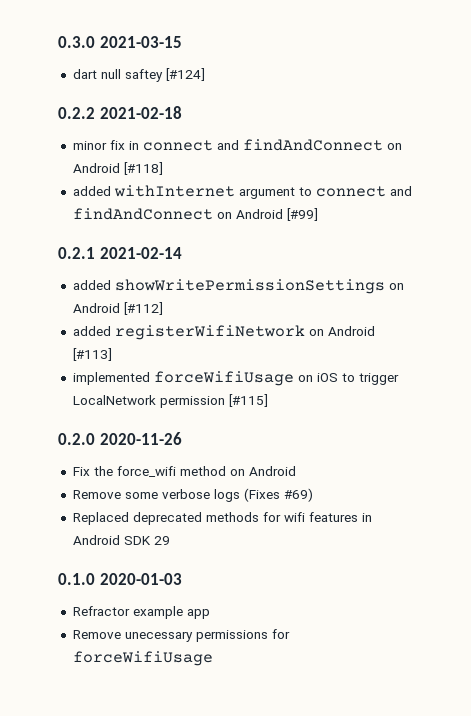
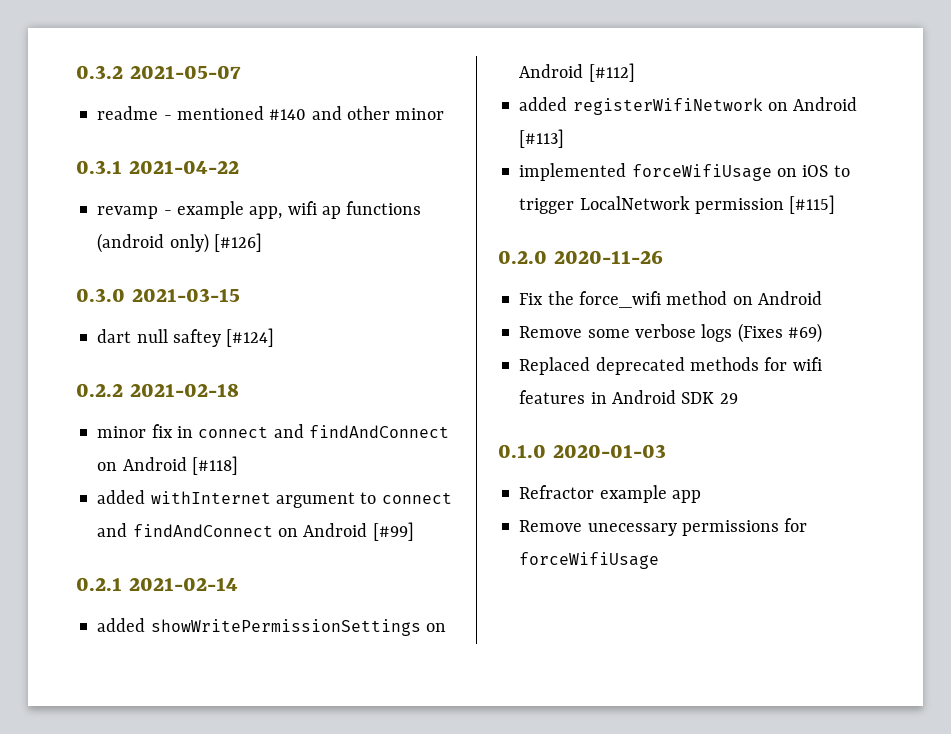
(58, 42) none -> [76,65,241,79] [97,106,445,120] [76,160,239,174] [97,201,422,219] [97,233,262,253] 0.3.2 2021-05-07 // readme - mentioned #140 and other minor // 0.3.1 2021-04-22 // revamp - example app, wifi ap functions (android only) [#126] //

